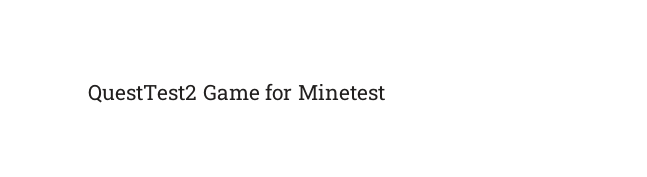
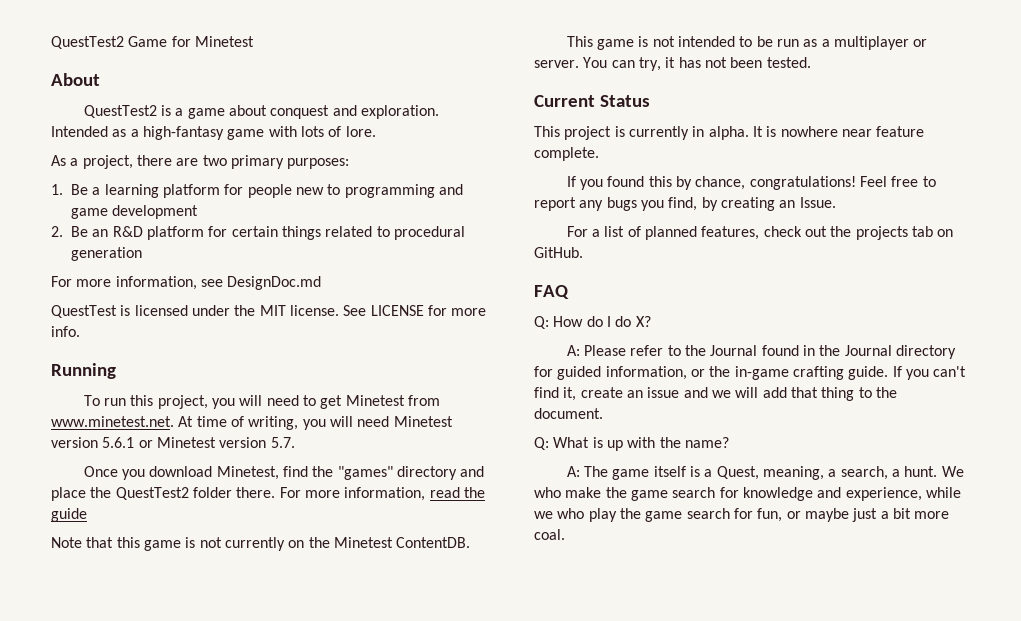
(386, 92) none -> [51,73,100,86] [83,105,439,119] [51,126,376,140] [51,155,350,169] [51,184,463,198] [71,205,199,219] [51,226,465,240] [71,247,142,261] [51,276,322,290] [51,305,487,318] [51,326,80,337] [51,363,116,379] [83,395,440,409] [51,416,453,430] [51,437,295,448] [83,466,485,480] [51,487,485,501] [51,508,87,522] [51,537,471,551] [566,36,928,50] [534,57,811,71] [534,95,650,107] [534,126,925,140] [534,147,599,161] [566,176,936,190] [534,197,836,211] [566,226,954,240] [534,247,583,258] [534,285,569,299] [534,316,651,329] [566,345,956,359] [534,366,967,380] [534,387,897,401] [534,408,603,419] [534,437,729,451] [566,466,964,480] [534,487,961,501] [534,508,950,522] [534,529,565,540] // About // QuestTest2 is a game about conquest and exploration. Intended as a high-fantasy game with lots of lore. // As a project, there are two primary purposes: // 1. Be a learning platform for people new to programming and game development // 2. Be an R&D platform for certain things related to procedural generation // For more information, see DesignDoc.md // QuestTest is licensed under the MIT license. See LICENSE for more info. // Running // To run this project, you will need to get Minetest from www.minetest.net. At time of writing, you will need Minetest version 5.6.1 or Minetest version 5.7. // Once you download Minetest, find the "games" directory and place the QuestTest2 folder there. For more information, read the guide // Note that this game is not currently on the Minetest ContentDB. // This game is not intended to be run as a multiplayer or server. You can try, it has not been tested. // Current Status // This project is currently in alpha. It is nowhere near feature complete. // If you found this by chance, congratulations! Feel free to report any bugs you find, by creating an Issue. // For a list of planned features, check out the projects tab on GitHub. // FAQ // Q: How do I do X? // A: Please refer to the Journal found in the Journal directory for guided information, or the in-game crafting guide. If you can't find it, create an issue and we will add that thing to the document. // Q: What is up with the name? // A: The game itself is a Quest, meaning, a search, a hunt. We who make the game search for knowledge and experience, while we who play the game search for fun, or maybe just a bit more coal.

